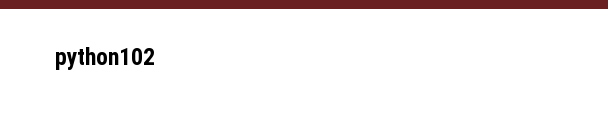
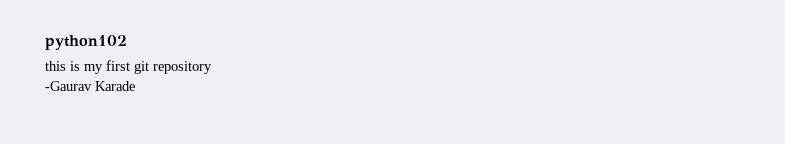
(155, 58) none -> [45,60,212,74] [45,81,135,91] // this is my first git repository // -Gaurav Karade

